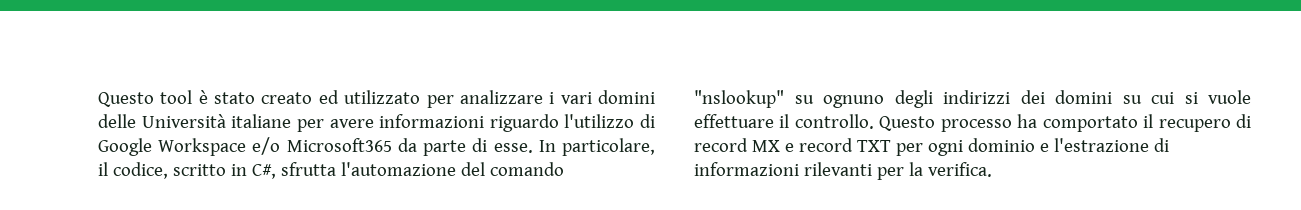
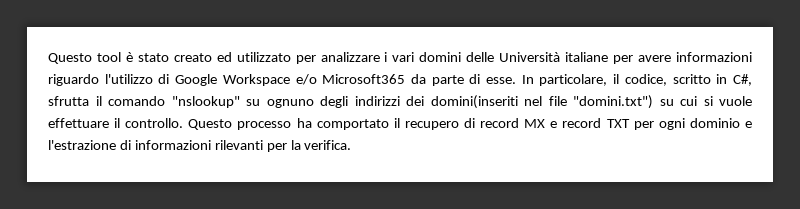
[340,162,485,176] l'automazione del -> [95,96,102,106] il
[1055,90,1112,104] domini -> [430,95,653,109] domini(inseriti nel file "domini.txt")

